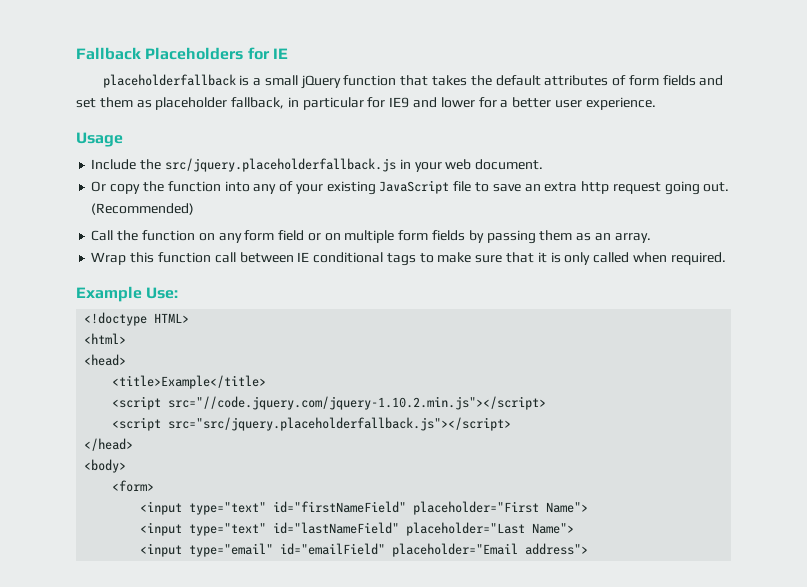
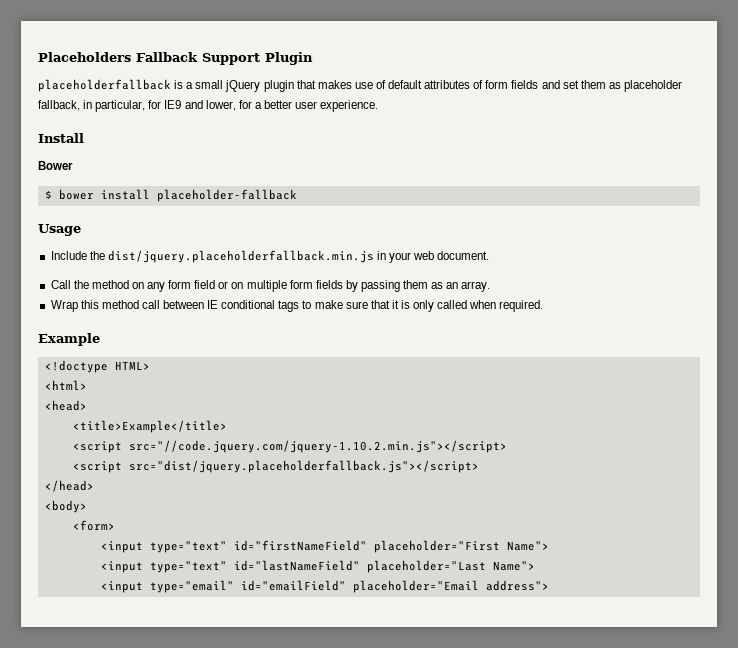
[76,47,288,60] Fallback Placeholders for IE -> [38,52,313,65] Placeholders Fallback Support Plugin
[343,75,492,86] function that takes the -> [263,80,386,92] plugin that makes use of
[302,97,364,110] particular -> [95,100,146,112] particular,
[440,97,475,108] lower -> [205,100,236,111] lower,
(656, 103) none -> [38,133,84,143] [38,161,73,170] [44,189,297,202] // Install // Bower // $ bower install placeholder-fallback
[164,158,396,172] src/jquery.placeholderfallback.js -> [107,250,374,263] dist/jquery.placeholderfallback.min.js
[91,180,730,195] [91,203,195,215] // Or copy the function into any of your existing JavaScript file to save an extra http request going out. (Recommended) -> (490, 255) none
[141,230,195,241] function -> [91,280,129,289] method
[157,252,211,263] function -> [101,300,139,309] method
[146,287,179,299] Use: -> (100, 339) none
[168,417,512,431] src="src/jquery.placeholderfallback.js"></script> -> [128,460,479,473] src="dist/jquery.placeholderfallback.js"></script>

